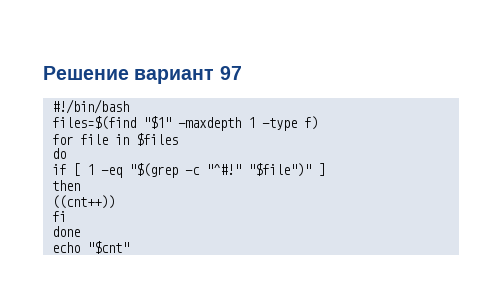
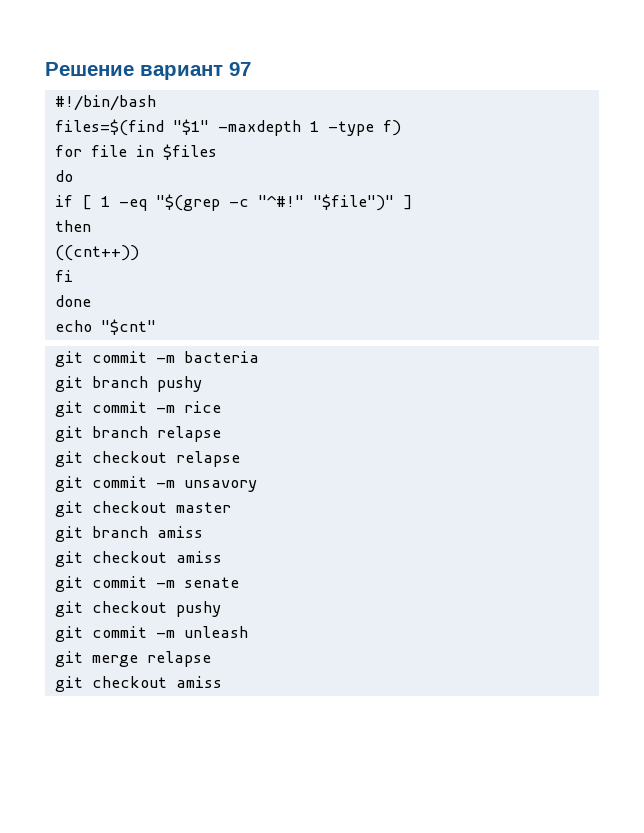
(130, 247) none -> [54,351,259,367] [54,376,202,392] [54,401,221,417] [54,426,221,442] [54,451,240,467] [54,476,257,492] [54,501,231,517] [54,526,203,542] [54,551,222,567] [54,576,239,592] [54,601,221,617] [54,626,248,642] [54,651,211,667] [54,676,222,692] // git commit -m bacteria // git branch pushy // git commit -m rice // git branch relapse // git checkout relapse // git commit -m unsavory // git checkout master // git branch amiss // git checkout amiss // git commit -m senate // git checkout pushy // git commit -m unleash // git merge relapse // git checkout amiss

